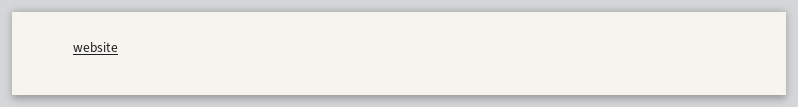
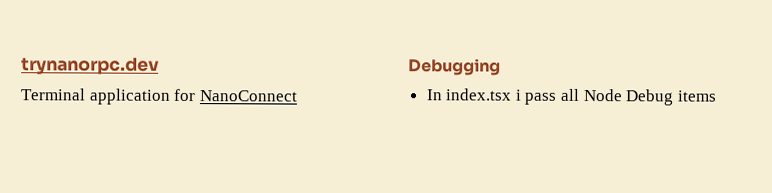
[73,42,118,53] website -> [21,57,160,75] [20,88,298,105] [408,58,501,76] [425,88,717,106] trynanorpc.dev // Terminal application for NanoConnect // Debugging // In index.tsx i pass all Node Debug items

